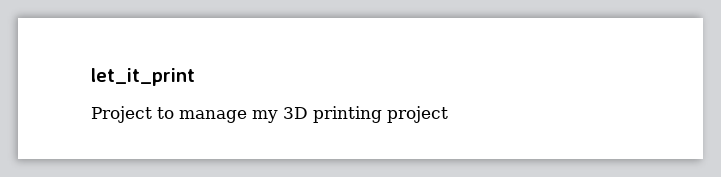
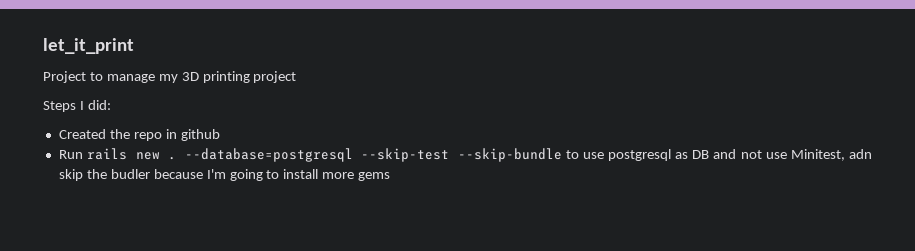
(448, 114) none -> [43,100,111,112] [58,129,220,141] [58,148,872,162] [58,169,391,181] // Steps I did: // Created the repo in github // Run rails new . --database=postgresql --skip-test --skip-bundle to use postgresql as DB and not use Minitest, adn skip the budler because I'm going to install more gems

